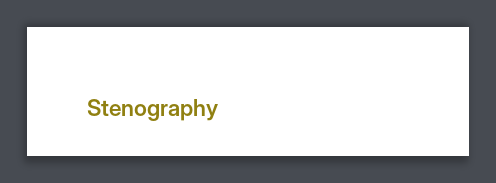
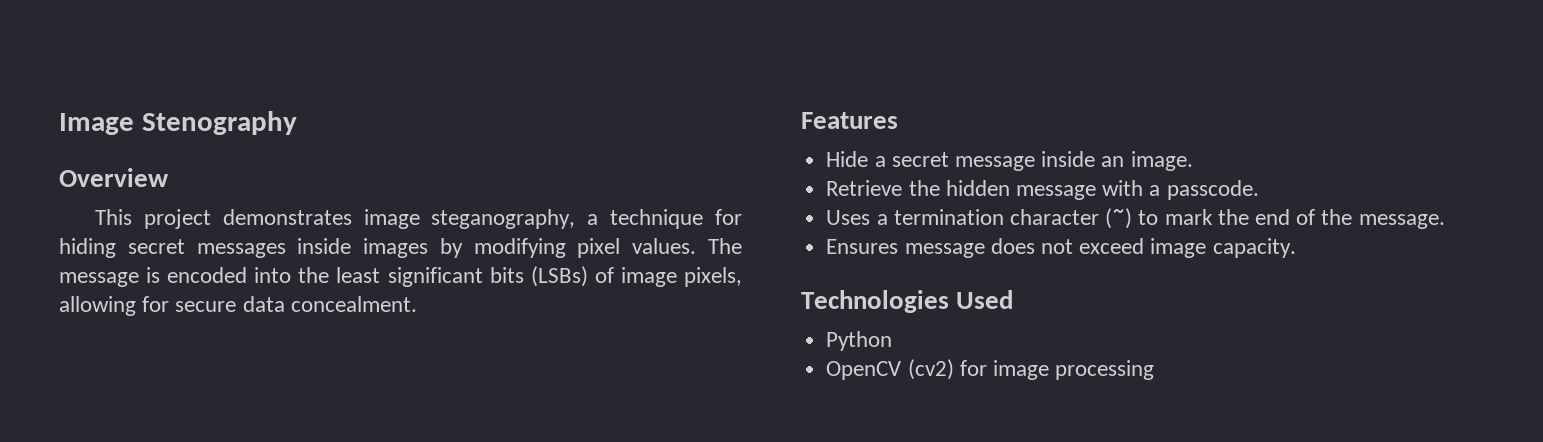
(87, 110) none -> [59,113,134,135] Image
(218, 110) none -> [59,168,169,187] [95,209,742,229] [59,238,743,258] [59,266,742,287] [59,296,417,316] [801,112,898,129] [826,151,1193,171] [826,180,1259,200] [826,208,1445,229] [826,238,1296,258] [801,290,1014,313] [826,331,893,351] [826,359,1155,380] // Overview // This project demonstrates image steganography, a technique for hiding secret messages inside images by modifying pixel values. The message is encoded into the least significant bits (LSBs) of image pixels, allowing for secure data concealment. // Features // Hide a secret message inside an image. // Retrieve the hidden message with a passcode. // Uses a termination character (~) to mark the end of the message. // Ensures message does not exceed image capacity. // Technologies Used // Python // OpenCV (cv2) for image processing

